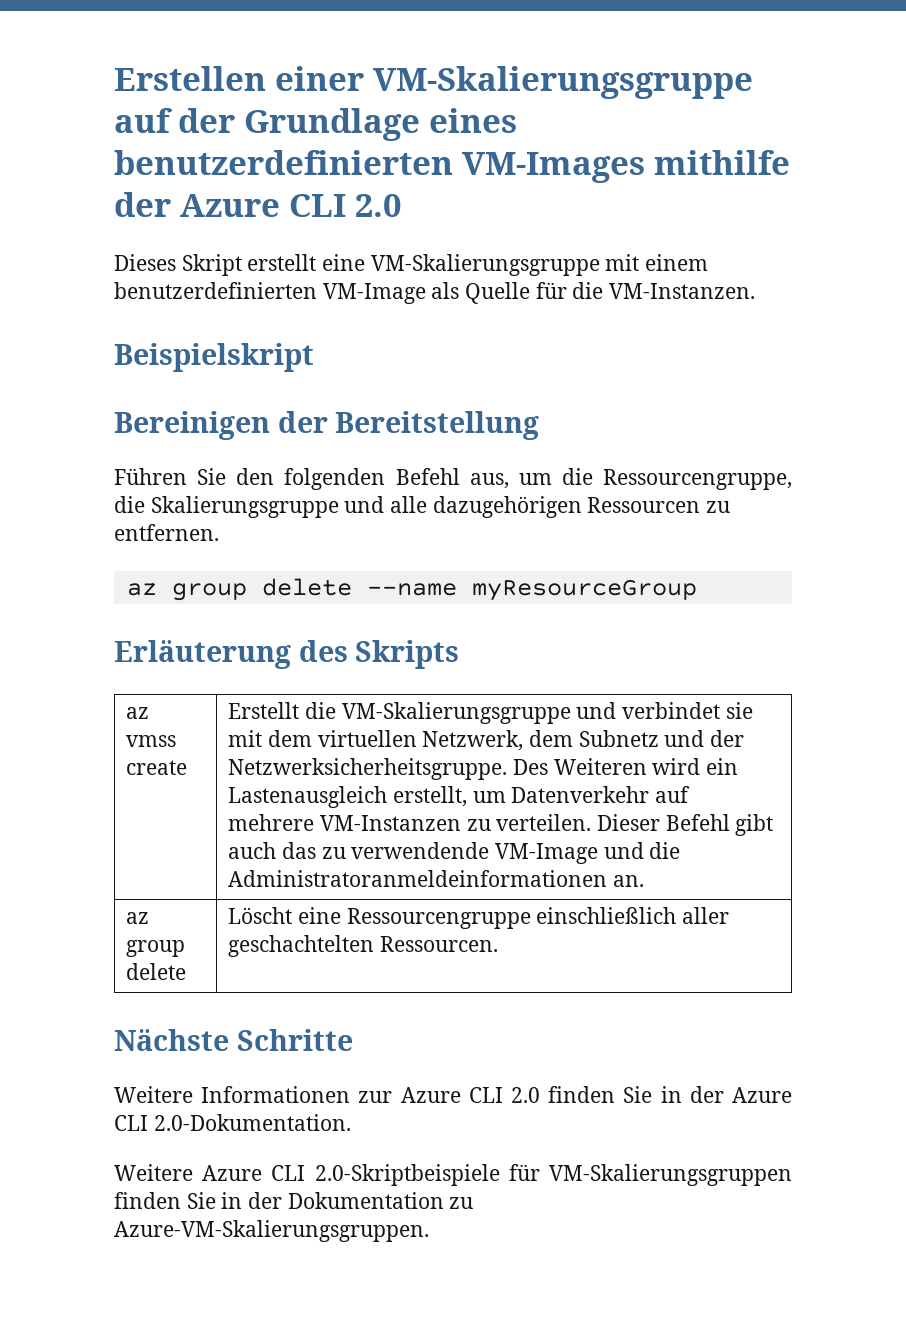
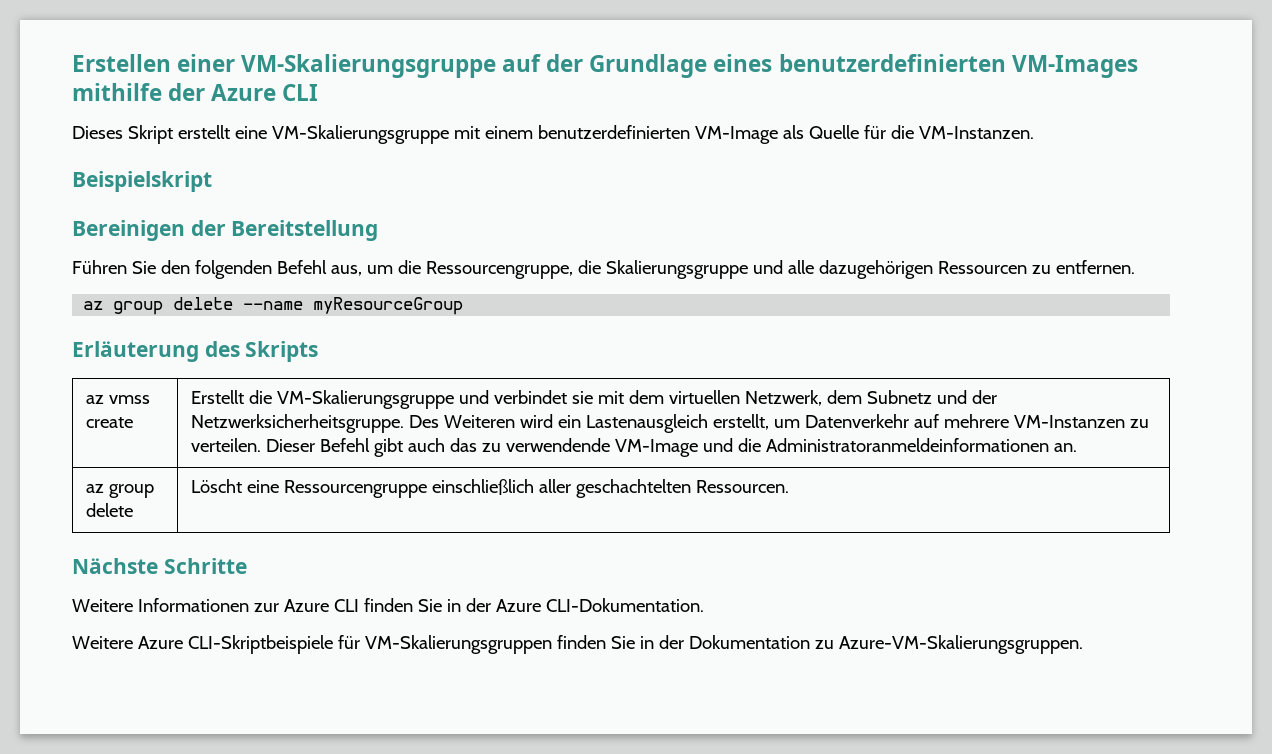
[355,194,401,217] 2.0 -> (319, 92) none
[510,1087,540,1103] 2.0 -> (359, 605) none
[114,1114,351,1131] CLI 2.0-Dokumentation. -> [545,598,704,612] CLI-Dokumentation.
[271,1164,500,1186] CLI 2.0-Skriptbeispiele -> [187,635,333,654] CLI-Skriptbeispiele

